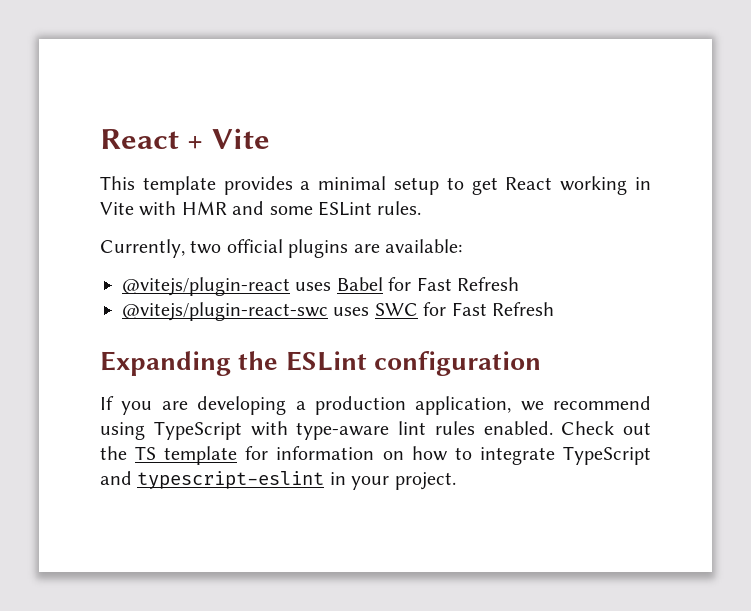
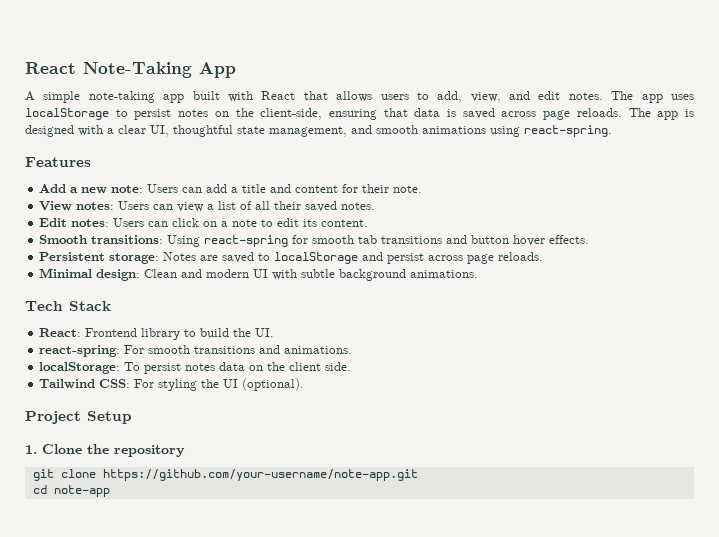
[100,128,270,149] [100,176,651,195] [100,201,422,216] [100,239,462,258] [122,277,519,296] [122,302,554,321] [100,351,541,376] [100,396,651,415] [100,421,651,440] [100,446,651,465] [100,471,456,490] React + Vite // This template provides a minimal setup to get React working in Vite with HMR and some ESLint rules. // Currently, two official plugins are available: // @vitejs/plugin-react uses Babel for Fast Refresh // @vitejs/plugin-react-swc uses SWC for Fast Refresh // Expanding the ESLint configuration // If you are developing a production application, we recommend using TypeScript with type-aware lint rules enabled. Check out the TS template for information on how to integrate TypeScript and typescript-eslint in your project. -> [25,62,236,78] [25,91,695,103] [25,108,695,120] [25,125,612,137] [25,157,91,167] [39,184,423,194] [39,201,376,212] [39,218,369,227] [39,235,590,247] [39,252,544,264] [39,268,479,281] [25,301,111,311] [39,328,275,340] [39,345,353,357] [39,362,352,374] [39,378,305,391] [25,411,132,424] [25,444,185,457] [32,469,418,481] [32,485,110,497] React Note-Taking App // A simple note-taking app built with React that allows users to add, view, and edit notes. The app uses localStorage to persist notes on the client-side, ensuring that data is saved across page reloads. The app is designed with a clear UI, thoughtful state management, and smooth animations using react-spring. // Features // Add a new note: Users can add a title and content for their note. // View notes: Users can view a list of all their saved notes. // Edit notes: Users can click on a note to edit its content. // Smooth transitions: Using react-spring for smooth tab transitions and button hover effects. // Persistent storage: Notes are saved to localStorage and persist across page reloads. // Minimal design: Clean and modern UI with subtle background animations. // Tech Stack // React: Frontend library to build the UI. // react-spring: For smooth transitions and animations. // localStorage: To persist notes data on the client side. // Tailwind CSS: For styling the UI (optional). // Project Setup // 1. Clone the repository // git clone https://github.com/your-username/note-app.git // cd note-app

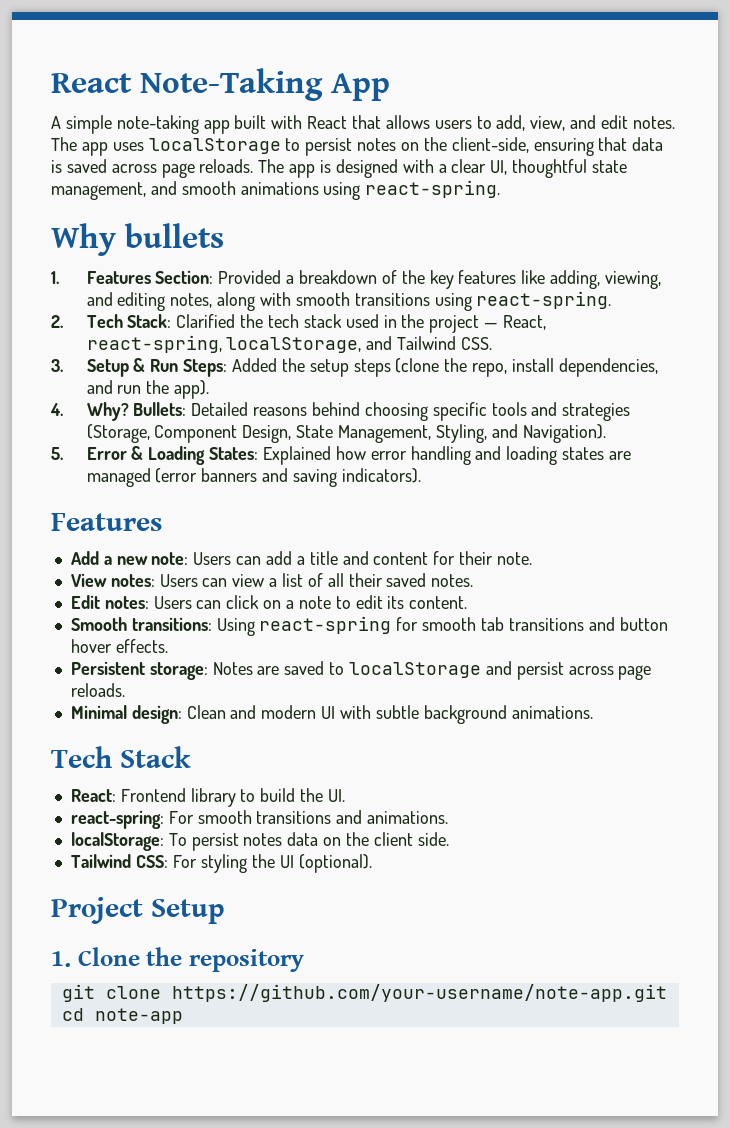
(612, 131) none -> [51,223,224,256] [51,270,661,289] [86,291,612,311] [51,314,546,333] [86,335,492,353] [51,358,658,377] [86,380,210,399] [50,402,631,421] [86,424,606,443] [51,446,631,465] [86,468,421,487] // Why bullets // 1. Features Section: Provided a breakdown of the key features like adding, viewing, and editing notes, along with smooth transitions using react-spring. // 2. Tech Stack: Clarified the tech stack used in the project — React, react-spring, localStorage, and Tailwind CSS. // 3. Setup & Run Steps: Added the setup steps (clone the repo, install dependencies, and run the app). // 4. Why? Bullets: Detailed reasons behind choosing specific tools and strategies (Storage, Component Design, State Management, Styling, and Navigation). // 5. Error & Loading States: Explained how error handling and loading states are managed (error banners and saving indicators).

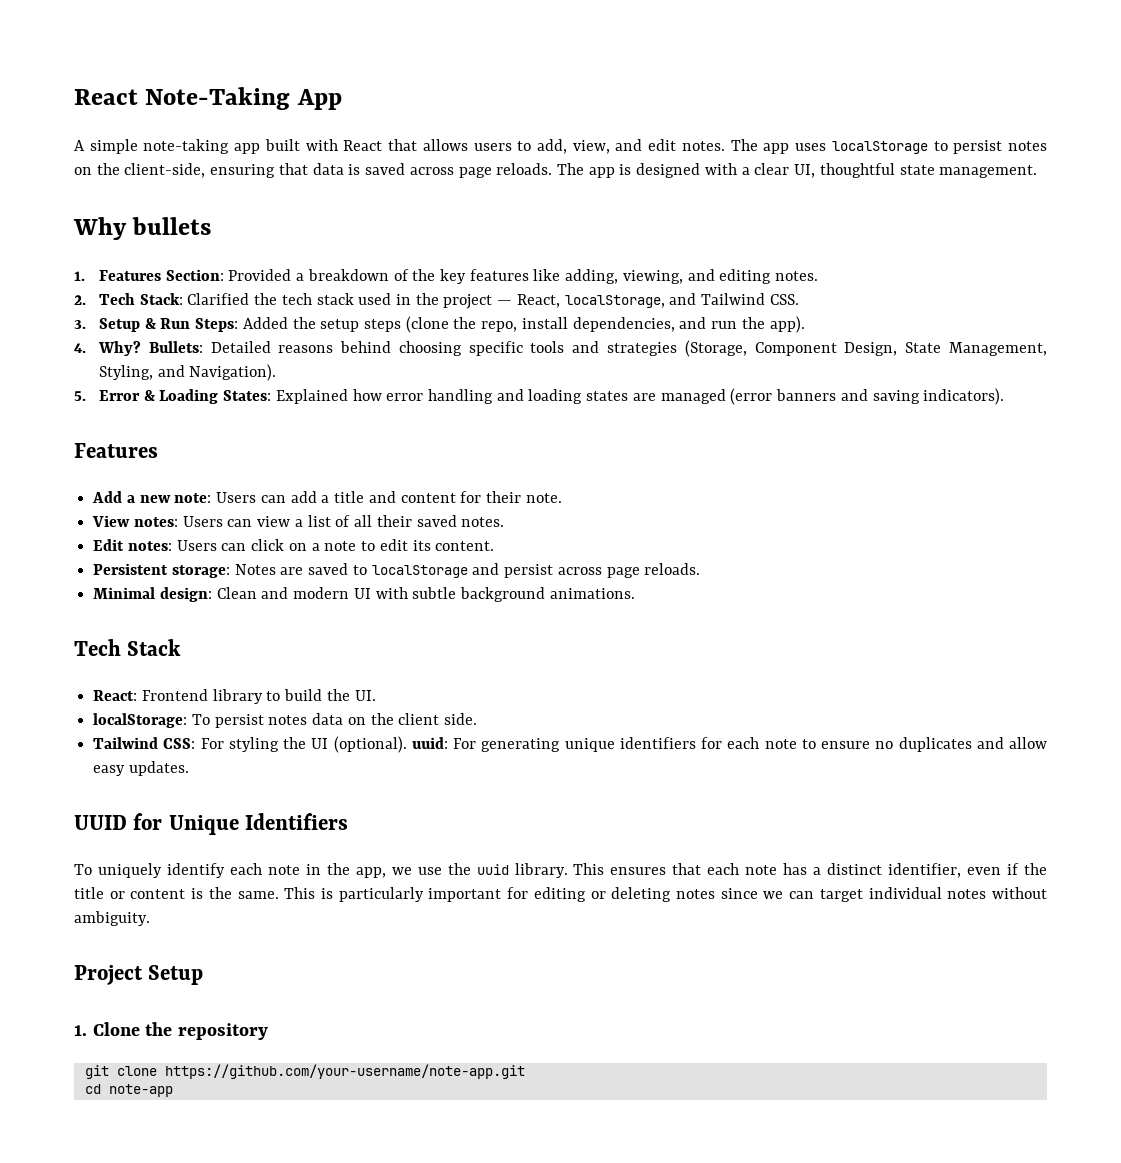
[51,180,501,200] management, and smooth animations using react-spring. -> [939,165,1038,178] management.
[170,291,612,311] notes, along with smooth transitions using react-spring. -> [775,271,819,281] notes.
[86,335,222,353] react-spring, -> (560, 301) none
[70,616,668,636] [70,639,168,653] // Smooth transitions: Using react-spring for smooth tab transitions and button hover effects. -> (495, 546) none
[70,810,449,829] // react-spring: For smooth transitions and animations. -> (376, 695) none
(372, 863) none -> [411,737,1047,752] [93,761,189,776] [74,813,349,835] [74,863,1048,878] [74,887,1047,902] [74,911,150,926] uuid: For generating unique identifiers for each note to ensure no duplicates and allow easy updates. // UUID for Unique Identifiers // To uniquely identify each note in the app, we use the uuid library. This ensures that each note has a distinct identifier, even if the title or content is the same. This is particularly important for editing or deleting notes since we can target individual notes without ambiguity.

